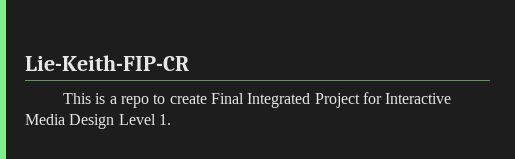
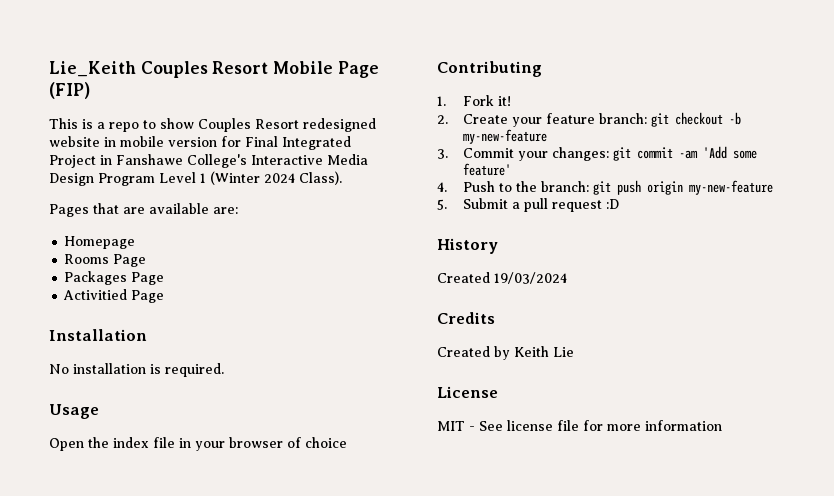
[25,55,189,71] Lie-Keith-FIP-CR -> [49,61,379,78] [49,82,90,99] Lie_Keith Couples Resort Mobile Page (FIP)
[169,92,452,108] [25,114,171,129] create Final Integrated Project for Interactive Media Design Level 1. -> [160,118,376,132] [49,136,351,150] [49,154,368,168] [49,171,342,186] [49,203,238,217] [64,236,136,249] [64,254,147,267] [64,271,165,285] [63,289,165,303] [49,329,147,341] [49,363,224,377] [49,404,99,419] [49,437,347,451] [437,61,542,77] [437,95,512,106] [437,112,742,127] [463,129,548,144] [437,146,758,161] [463,163,512,176] [437,180,774,195] [437,198,620,212] [437,238,498,254] [437,272,567,284] [437,312,495,324] [437,346,574,360] [437,386,498,398] [437,420,722,431] show Couples Resort redesigned website in mobile version for Final Integrated Project in Fanshawe College's Interactive Media Design Program Level 1 (Winter 2024 Class). // Pages that are available are: // Homepage // Rooms Page // Packages Page // Activitied Page // Installation // No installation is required. // Usage // Open the index file in your browser of choice // Contributing // 1. Fork it! // 2. Create your feature branch: git checkout -b my-new-feature // 3. Commit your changes: git commit -am 'Add some feature' // 4. Push to the branch: git push origin my-new-feature // 5. Submit a pull request :D // History // Created 19/03/2024 // Credits // Created by Keith Lie // License // MIT - See license file for more information

